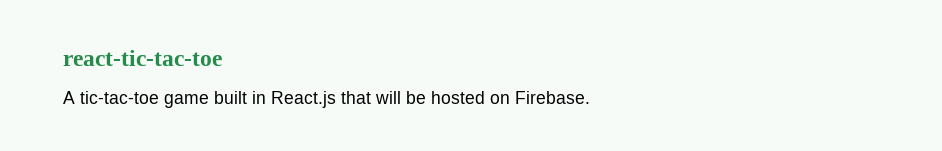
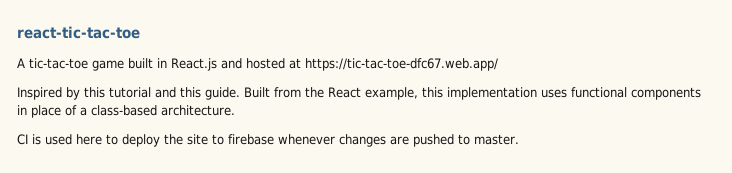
[341,91,590,104] that will be hosted on Firebase. -> [221,58,498,71] [17,87,701,100] [17,105,235,118] [17,134,519,147] and hosted at https://tic-tac-toe-dfc67.web.app/ // Inspired by this tutorial and this guide. Built from the React example, this implementation uses functional components in place of a class-based architecture. // CI is used here to deploy the site to firebase whenever changes are pushed to master.

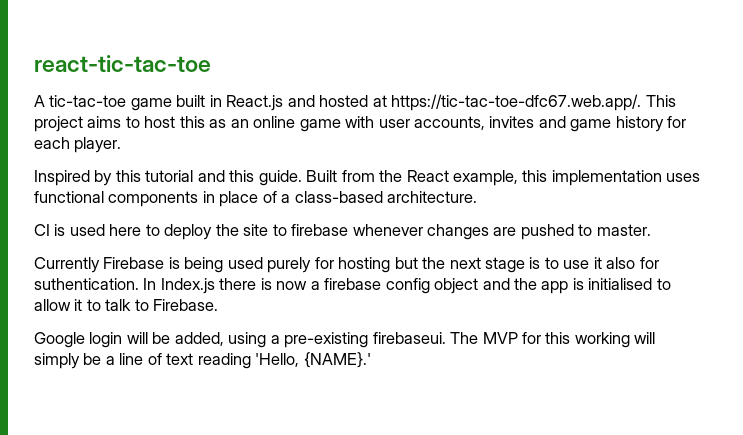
[305,58,498,71] https://tic-tac-toe-dfc67.web.app/ -> [391,94,676,111] [34,116,687,132] [34,137,122,153] https://tic-tac-toe-dfc67.web.app/. This project aims to host this as an online game with user accounts, invites and game history for each player.
(519, 139) none -> [34,257,659,273] [34,278,671,294] [34,299,219,311] [34,332,656,348] [34,352,371,369] // Currently Firebase is being used purely for hosting but the next stage is to use it also for suthentication. In Index.js there is now a firebase config object and the app is initialised to allow it to talk to Firebase. // Google login will be added, using a pre-existing firebaseui. The MVP for this working will simply be a line of text reading 'Hello, {NAME}.'

